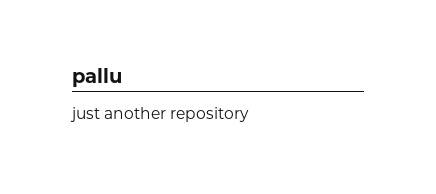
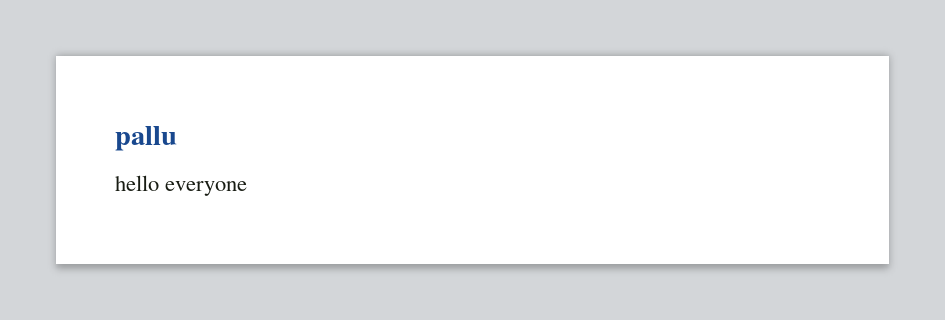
[70,107,250,122] just another repository -> [115,175,248,196] hello everyone

